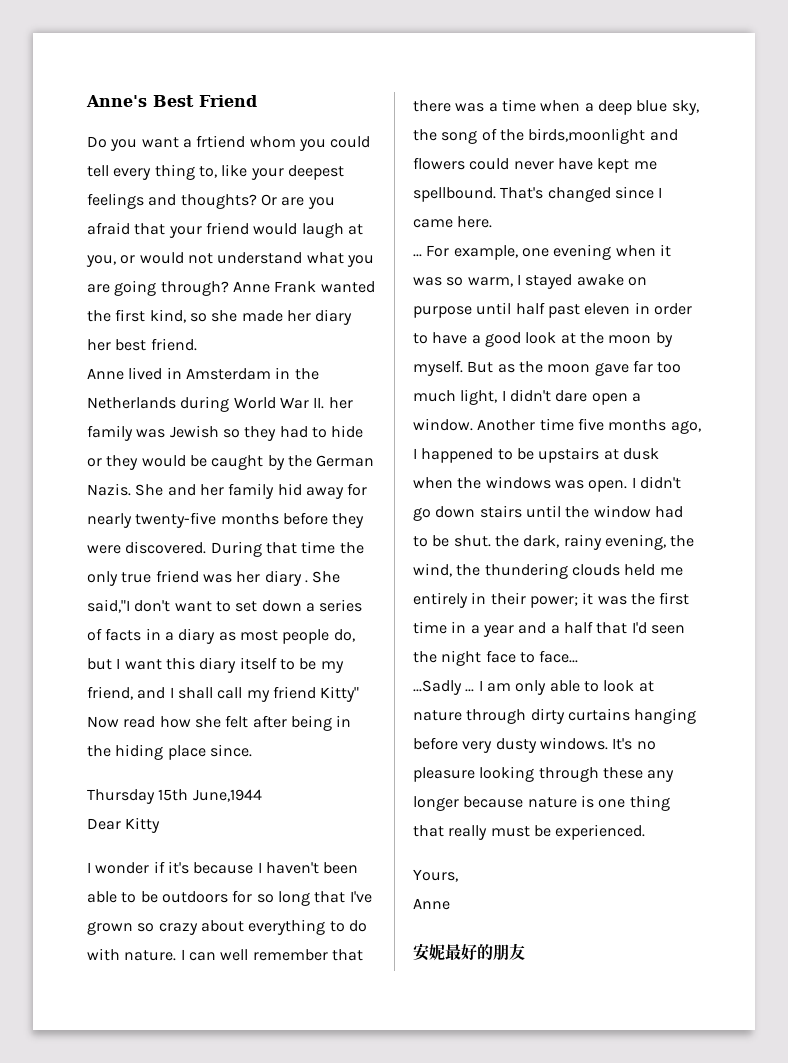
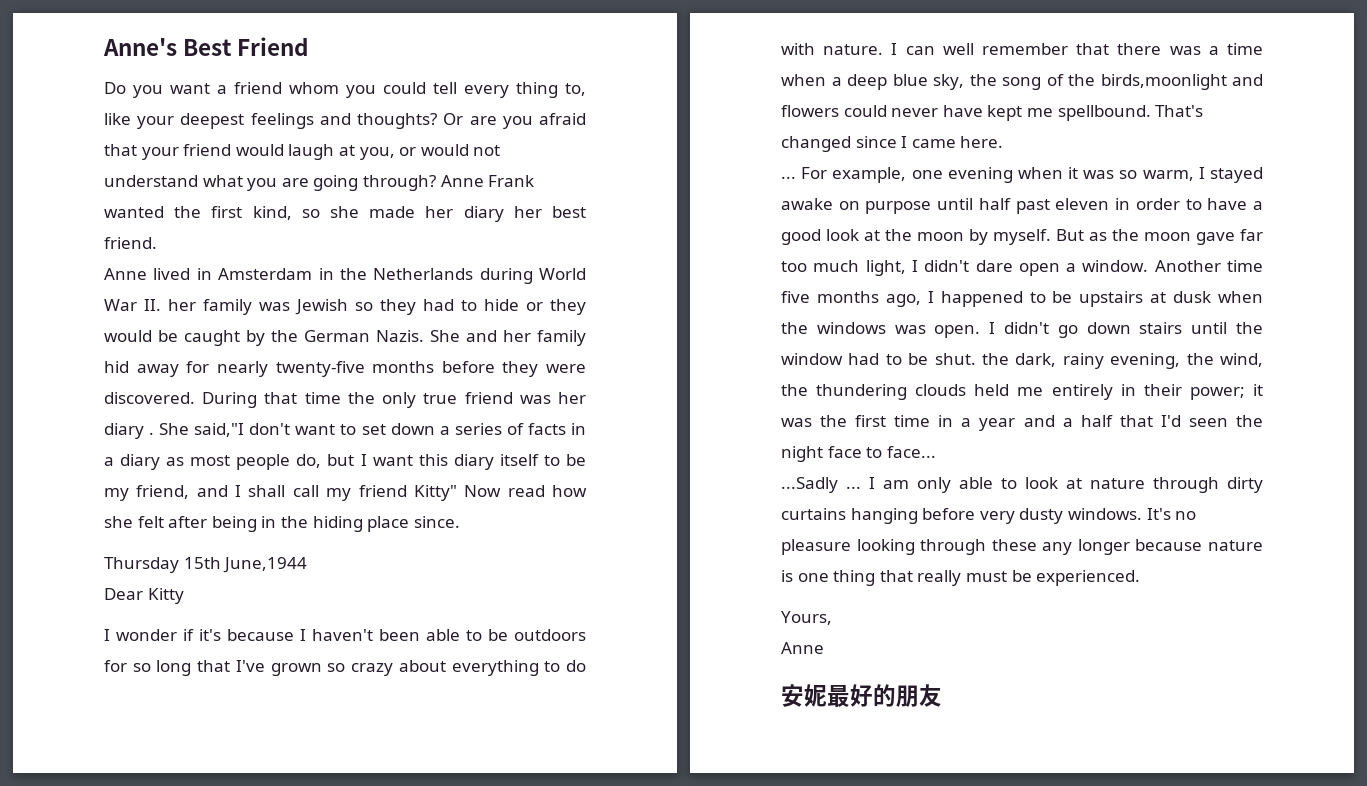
[196,135,246,148] frtiend -> [234,82,282,94] friend

